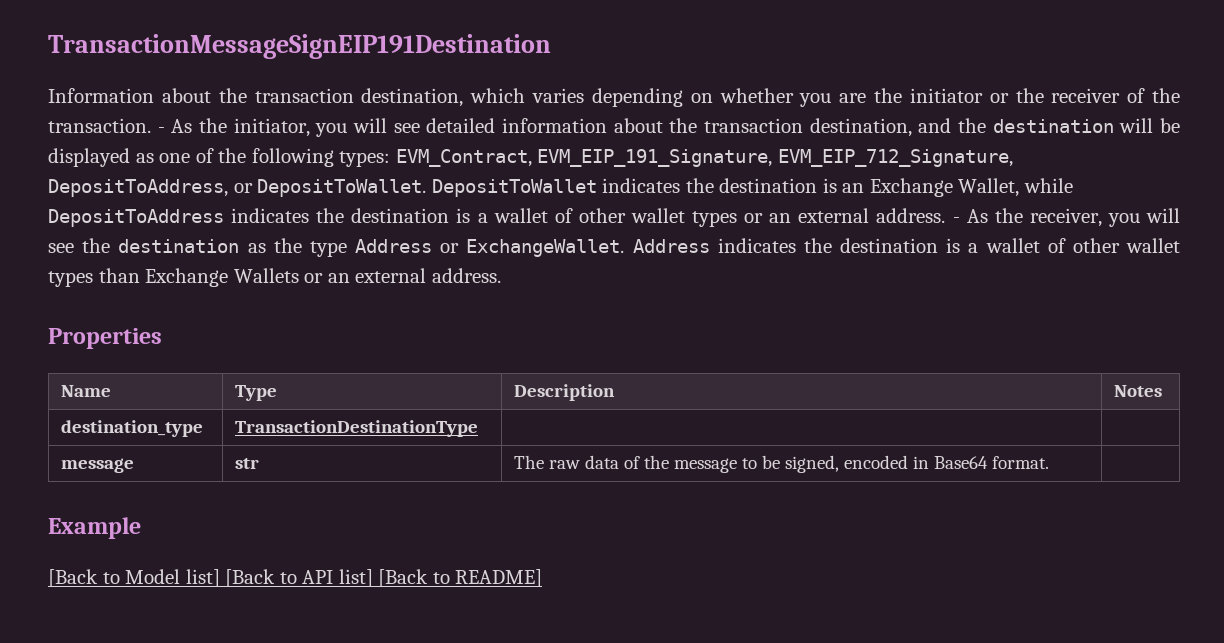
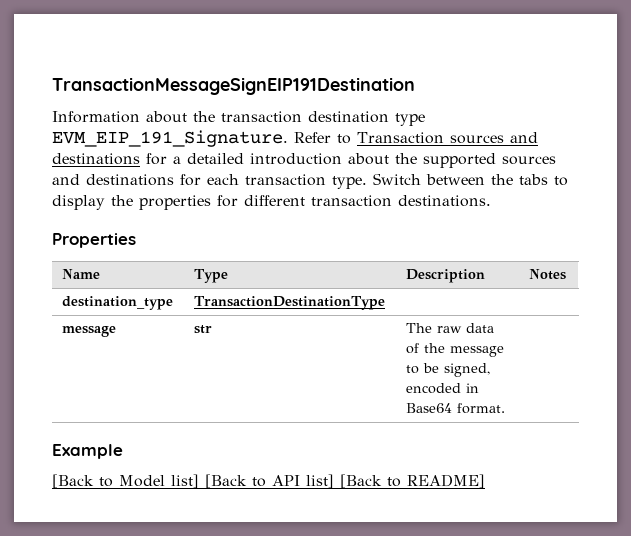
[361,88,1181,107] [48,118,1180,137] [48,148,1013,167] [48,178,1073,197] [48,208,1181,227] [48,238,1180,257] [48,268,501,287] destination, which varies depending on whether you are the initiator or the receiver of the transaction. - As the initiator, you will see detailed information about the transaction destination, and the destination will be displayed as one of the following types: EVM_Contract, EVM_EIP_191_Signature, EVM_EIP_712_Signature, DepositToAddress, or DepositToWallet. DepositToWallet indicates the destination is an Exchange Wallet, while DepositToAddress indicates the destination is a wallet of other wallet types or an external address. - As the receiver, you will see the destination as the type Address or ExchangeWallet. Address indicates the destination is a wallet of other wallet types than Exchange Wallets or an external address. -> [308,111,425,126] [52,130,538,147] [52,153,556,168] [52,173,568,189] [52,195,491,210] destination type EVM_EIP_191_Signature. Refer to Transaction sources and destinations for a detailed introduction about the supported sources and destinations for each transaction type. Switch between the tabs to display the properties for different transaction destinations.

